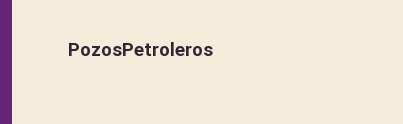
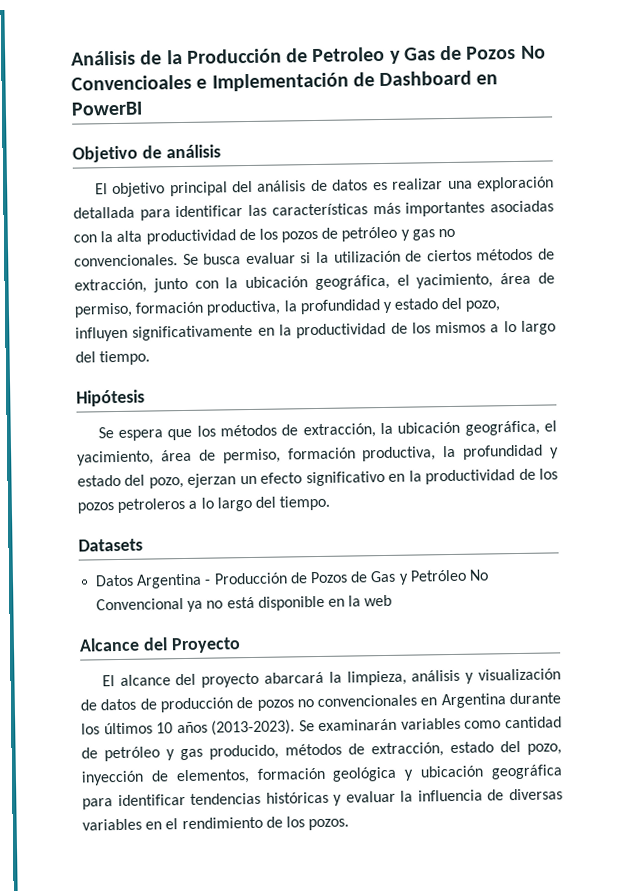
[68,42,213,56] PozosPetroleros -> [71,45,546,66] [71,70,499,92] [71,101,143,116] [72,144,221,163] [94,176,555,198] [73,200,554,221] [73,226,456,245] [74,248,555,267] [74,272,555,294] [74,297,502,318] [75,320,557,342] [75,350,151,366] [76,389,145,407] [97,420,557,441] [77,444,559,466] [77,468,558,489] [77,495,331,514] [78,538,143,552] [95,569,489,589] [96,594,393,612] [79,637,241,654] [101,668,561,688] [80,692,561,713] [81,716,562,736] [81,740,562,762] [81,764,563,786] [82,788,563,810] [82,816,350,831] Análisis de la Producción de Petroleo y Gas de Pozos No Convencioales e Implementación de Dashboard en PowerBI // Objetivo de análisis // El objetivo principal del análisis de datos es realizar una exploración detallada para identificar las características más importantes asociadas con la alta productividad de los pozos de petróleo y gas no convencionales. Se busca evaluar si la utilización de ciertos métodos de extracción, junto con la ubicación geográfica, el yacimiento, área de permiso, formación productiva, la profundidad y estado del pozo, influyen significativamente en la productividad de los mismos a lo largo del tiempo. // Hipótesis // Se espera que los métodos de extracción, la ubicación geográfica, el yacimiento, área de permiso, formación productiva, la profundidad y estado del pozo, ejerzan un efecto significativo en la productividad de los pozos petroleros a lo largo del tiempo. // Datasets // Datos Argentina - Producción de Pozos de Gas y Petróleo No Convencional ya no está disponible en la web // Alcance del Proyecto // El alcance del proyecto abarcará la limpieza, análisis y visualización de datos de producción de pozos no convencionales en Argentina durante los últimos 10 años (2013-2023). Se examinarán variables como cantidad de petróleo y gas producido, métodos de extracción, estado del pozo, inyección de elementos, formación geológica y ubicación geográfica para identificar tendencias históricas y evaluar la influencia de diversas variables en el rendimiento de los pozos.

